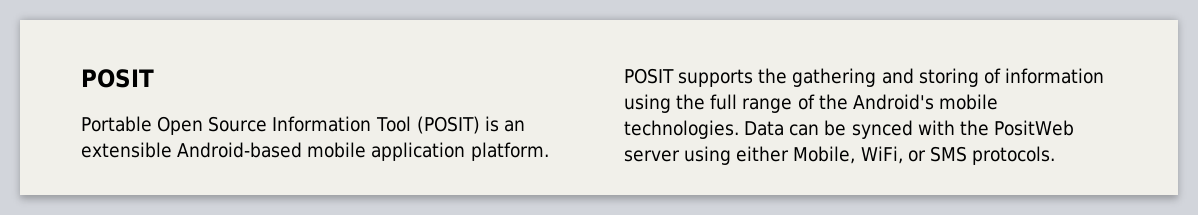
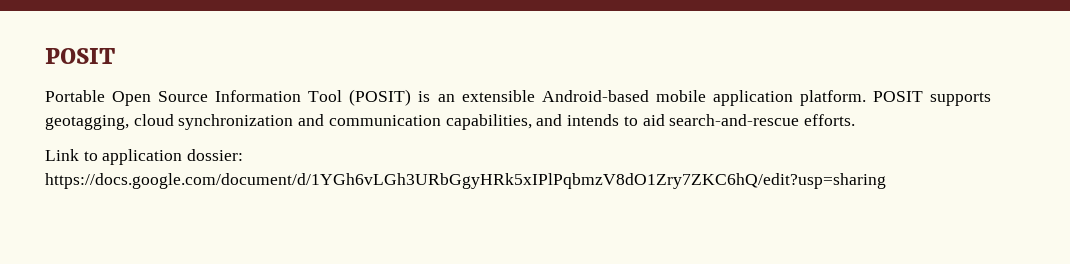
[758,68,1104,87] [624,94,998,113] [624,120,1074,139] [624,146,1055,165] the gathering and storing of information using the full range of the Android's mobile technologies. Data can be synced with the PositWeb server using either Mobile, WiFi, or SMS protocols. -> [45,114,855,130] [45,149,244,165] [45,173,886,189] geotagging, cloud synchronization and communication capabilities, and intends to aid search-and-rescue efforts. // Link to application dossier: https://docs.google.com/document/d/1YGh6vLGh3URbGgyHRk5xIPlPqbmzV8dO1Zry7ZKC6hQ/edit?usp=sharing

